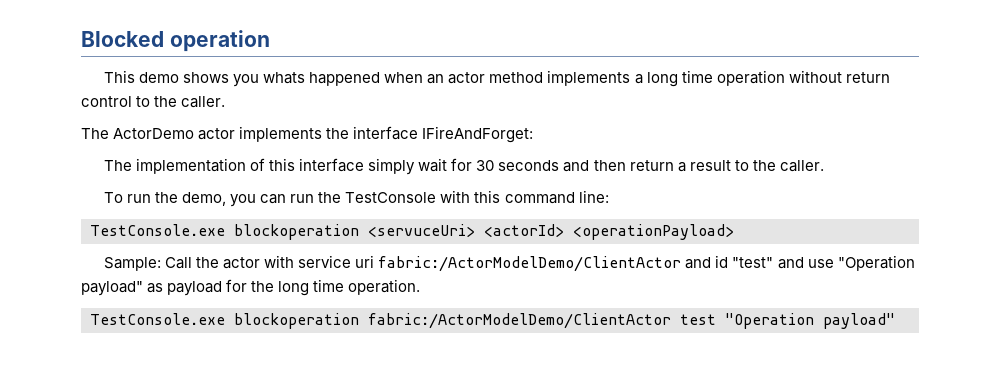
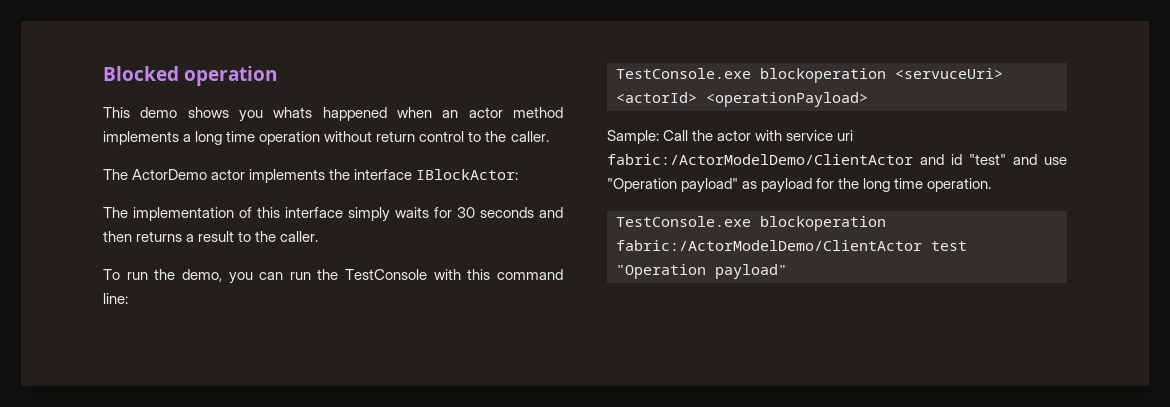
[422,126,534,143] IFireAndForget: -> [416,169,519,180] IBlockActor:
[418,158,448,172] wait -> [395,207,429,218] waits
[629,160,674,171] return -> [136,231,183,242] returns

